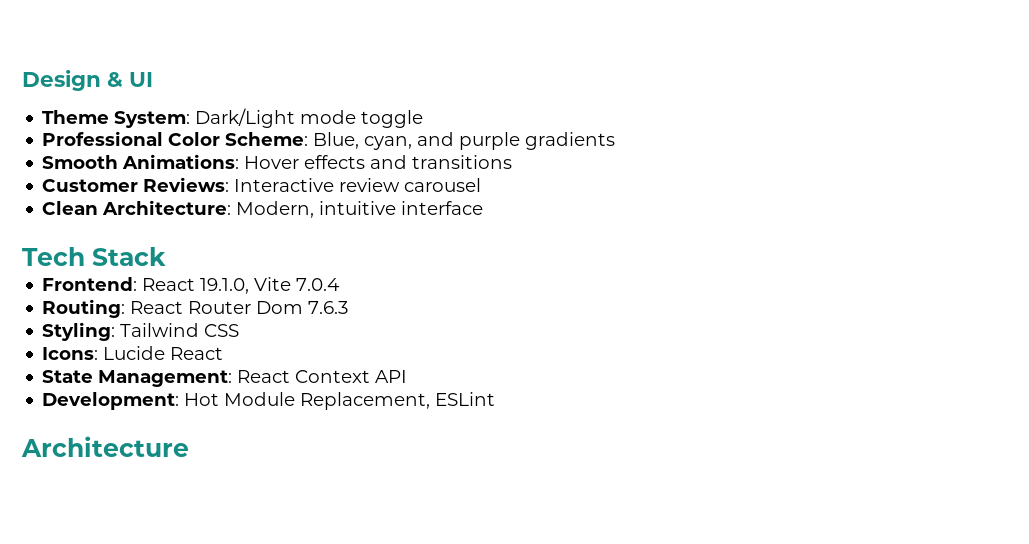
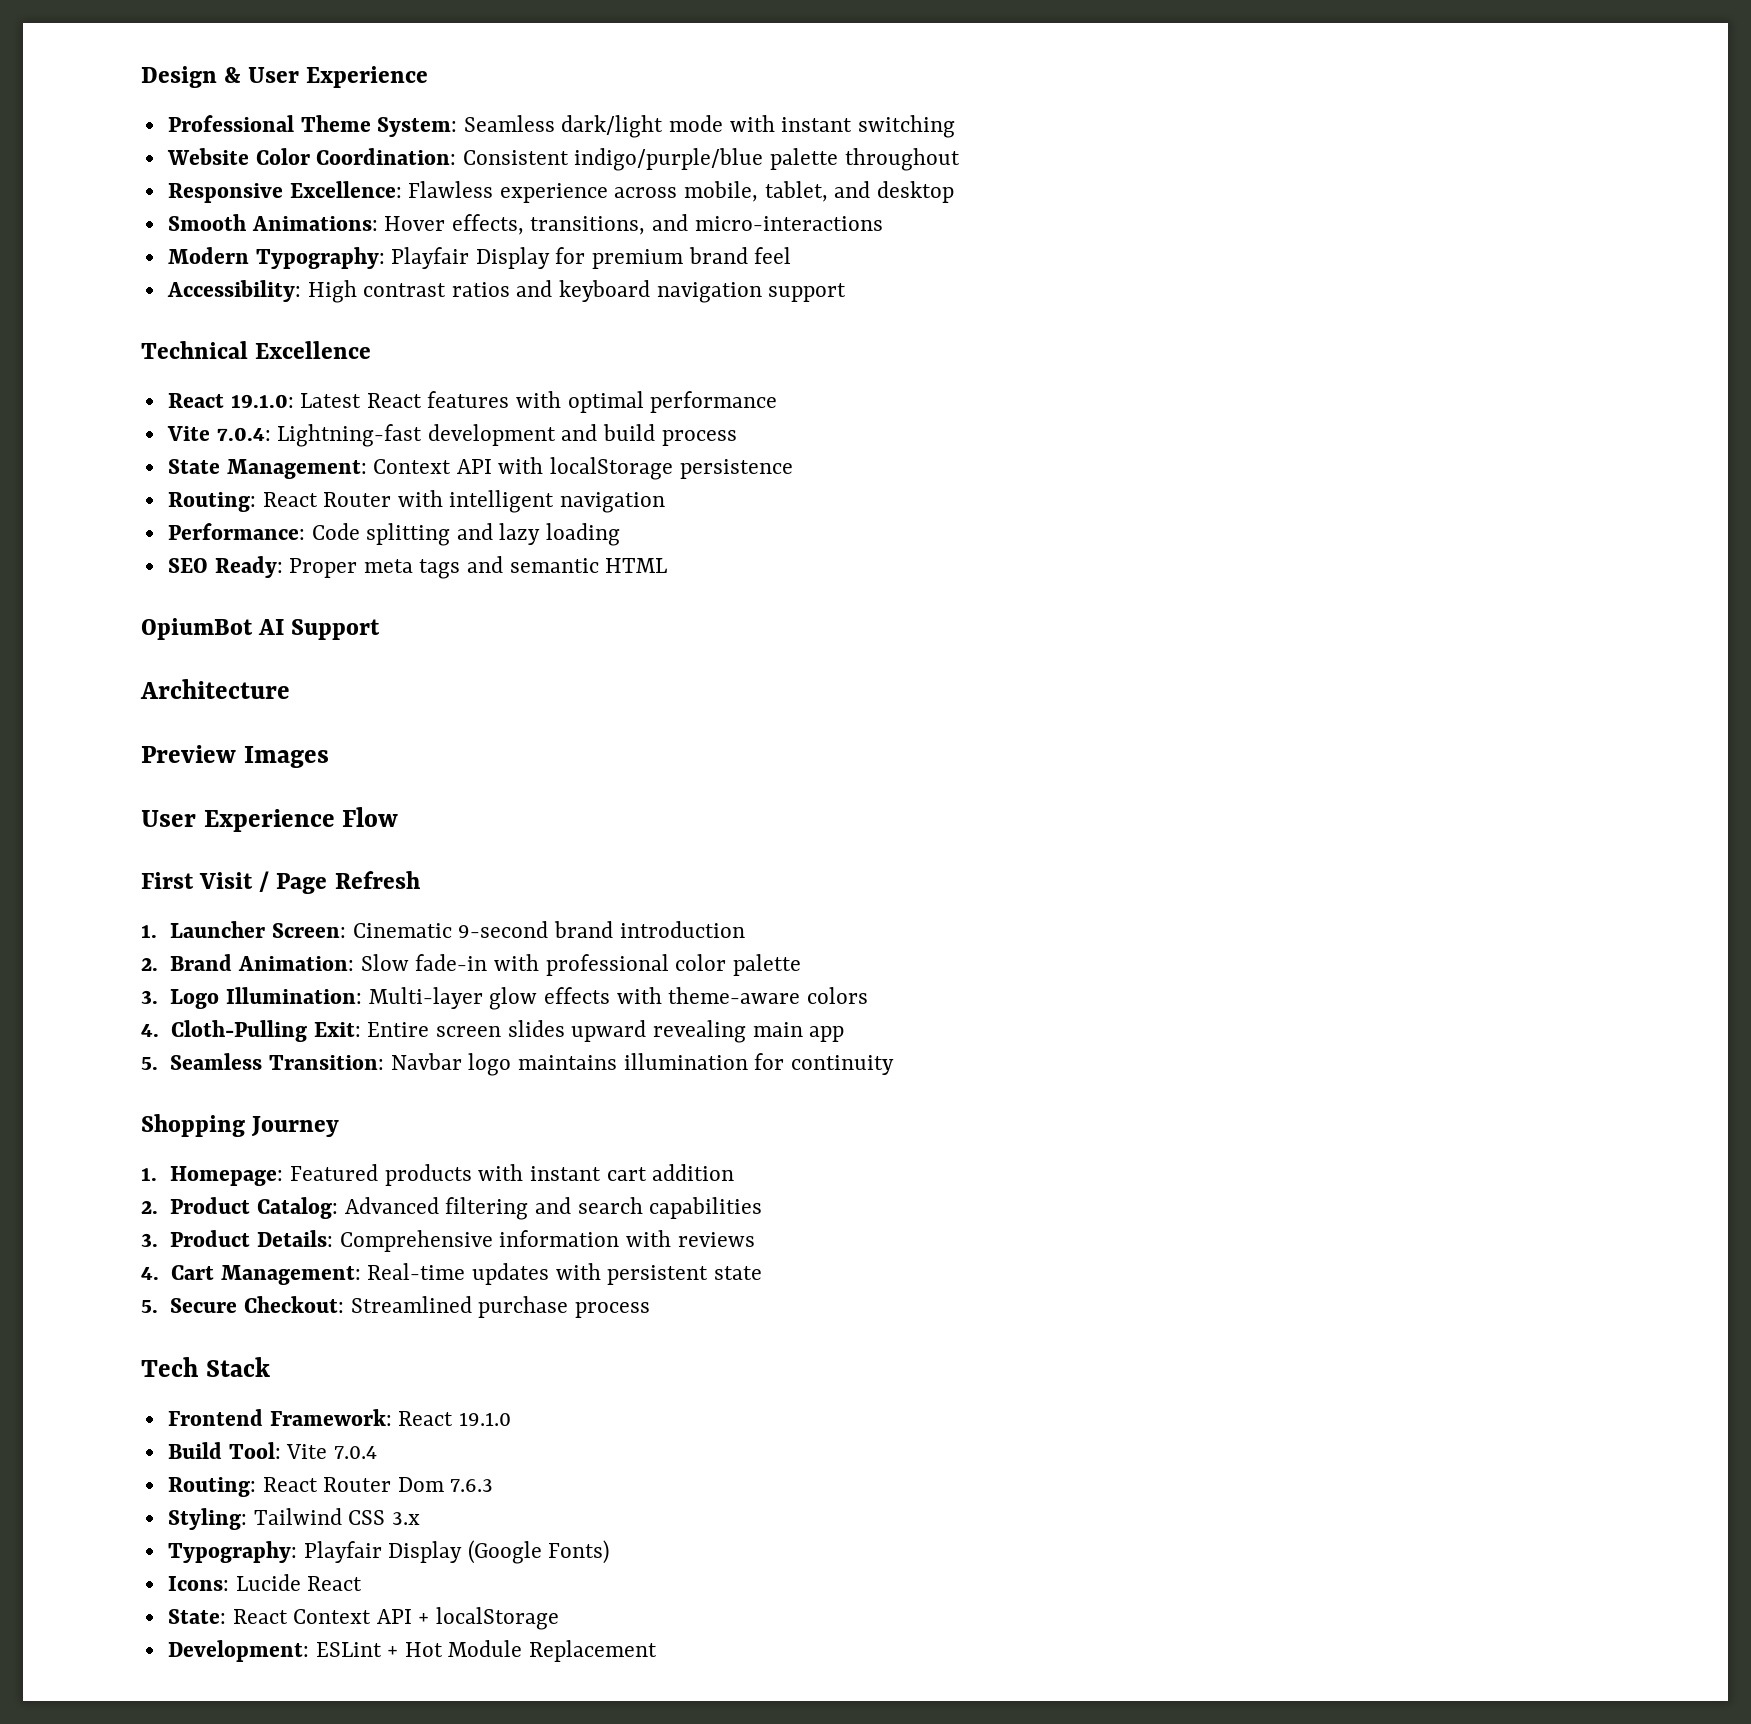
[129,72,153,87] [42,108,424,128] [42,131,616,150] [42,154,513,169] [42,177,482,192] [42,200,484,218] [22,247,166,266] [42,277,250,294] UI // Theme System: Dark/Light mode toggle // Professional Color Scheme: Blue, cyan, and purple gradients // Smooth Animations: Hover effects and transitions // Customer Reviews: Interactive review carousel // Clean Architecture: Modern, intuitive interface // Tech Stack // Frontend: React 19.1.0, -> [248,66,429,88] [167,115,955,138] [166,148,960,171] [167,181,954,203] [167,214,883,235] [167,247,792,269] [166,280,847,303] [141,341,372,359] [167,391,778,413] [166,424,737,447] [167,457,793,480] [167,490,666,513] [167,523,621,546] [167,556,668,579] [141,618,381,640] [140,679,290,699] [141,745,329,768] [141,807,399,832] [141,871,420,894] [141,921,745,938] [141,954,801,976] [141,987,868,1010] [141,1020,845,1043] [141,1053,894,1076] [141,1114,340,1137] [141,1164,735,1186] [141,1197,763,1220] [141,1230,755,1252] [141,1263,762,1285] [141,1296,650,1318] [141,1357,270,1377] [167,1409,511,1426] [167,1442,281,1459] User Experience // Professional Theme System: Seamless dark/light mode with instant switching // Website Color Coordination: Consistent indigo/purple/blue palette throughout // Responsive Excellence: Flawless experience across mobile, tablet, and desktop // Smooth Animations: Hover effects, transitions, and micro-interactions // Modern Typography: Playfair Display for premium brand feel // Accessibility: High contrast ratios and keyboard navigation support // Technical Excellence // React 19.1.0: Latest React features with optimal performance // Vite 7.0.4: Lightning-fast development and build process // State Management: Context API with localStorage persistence // Routing: React Router with intelligent navigation // Performance: Code splitting and lazy loading // SEO Ready: Proper meta tags and semantic HTML // OpiumBot AI Support // Architecture // Preview Images // User Experience Flow // First Visit / Page Refresh // 1. Launcher Screen: Cinematic 9-second brand introduction // 2. Brand Animation: Slow fade-in with professional color palette // 3. Logo Illumination: Multi-layer glow effects with theme-aware colors // 4. Cloth-Pulling Exit: Entire screen slides upward revealing main app // 5. Seamless Transition: Navbar logo maintains illumination for continuity // Shopping Journey // 1. Homepage: Featured products with instant cart addition // 2. Product Catalog: Advanced filtering and search capabilities // 3. Product Details: Comprehensive information with reviews // 4. Cart Management: Real-time updates with persistent state // 5. Secure Checkout: Streamlined purchase process // Tech Stack // Frontend Framework: React 19.1.0 // Build Tool:
(240, 330) none -> [391,1512,420,1525] [167,1540,610,1564] 3.x // Typography: Playfair Display (Google Fonts)
[42,370,233,387] State Management: -> [167,1609,226,1624] State:
(408, 376) none -> [418,1607,560,1630] + localStorage
[184,392,496,410] [21,436,189,457] Hot Module Replacement, ESLint // Architecture -> [315,1640,658,1662] ESLint + Hot Module Replacement

